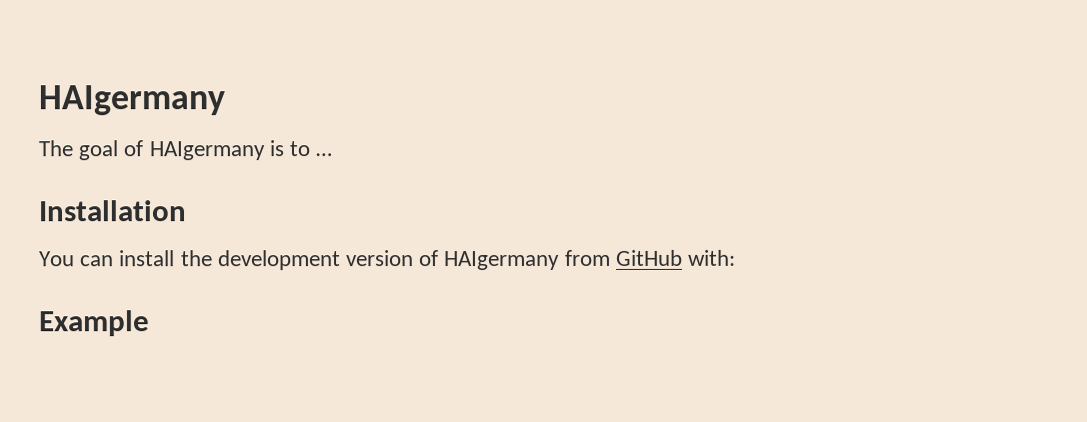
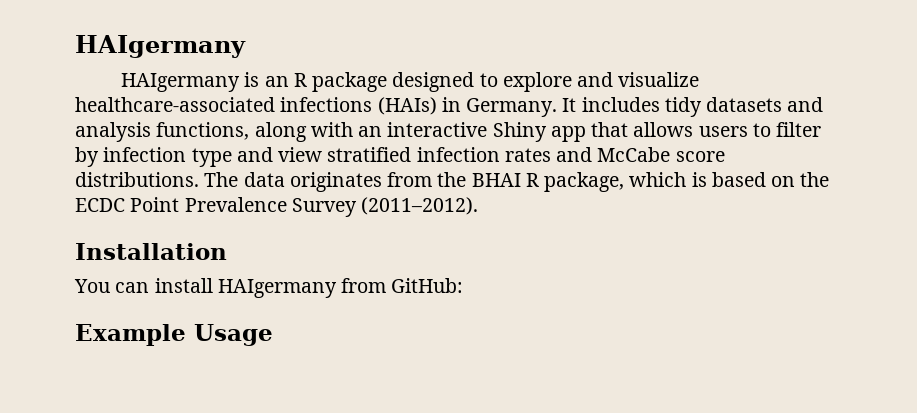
[38,140,333,161] [38,200,187,222] [39,249,737,271] The goal of HAIgermany is to … // Installation // You can install the development version of HAIgermany from GitHub with: -> [120,72,700,92] [75,97,824,117] [75,122,822,142] [75,147,725,167] [75,172,830,192] [75,197,479,217] [75,243,227,260] [74,278,464,298] HAIgermany is an R package designed to explore and visualize healthcare-associated infections (HAIs) in Germany. It includes tidy datasets and analysis functions, along with an interactive Shiny app that allows users to filter by infection type and view stratified infection rates and McCabe score distributions. The data originates from the BHAI R package, which is based on the ECDC Point Prevalence Survey (2011–2012). // Installation // You can install HAIgermany from GitHub:
(150, 323) none -> [194,324,273,346] Usage

